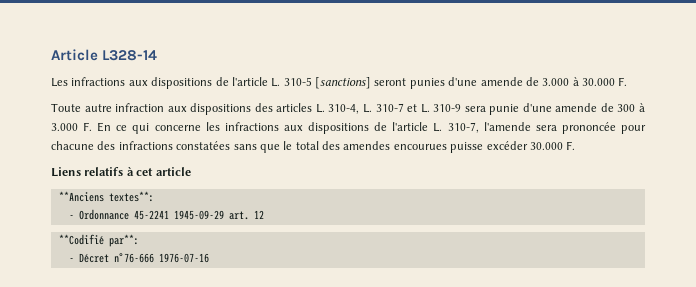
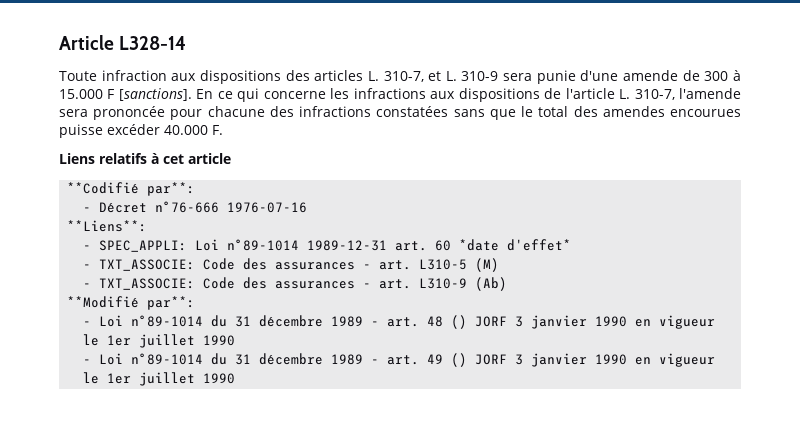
[51,77,628,89] // Les infractions aux dispositions de l'article L. 310-5 [sanctions] seront punies d'une amende de 3.000 à 30.000 F. -> (187, 43) none
[84,104,112,112] autre -> (97, 76) none
[328,103,404,114] 310-4, L. 310-7 -> [383,71,424,82] 310-7,
[51,122,93,131] 3.000 F. -> [59,88,192,101] 15.000 F [sanctions].
[529,142,563,150] 30.000 -> [164,125,208,135] 40.000
[58,191,154,202] [68,209,264,220] // **Anciens textes**: // - Ordonnance 45-2241 1945-09-29 art. 12 -> (231, 158) none
(209, 258) none -> [67,220,148,232] [83,239,572,252] [83,258,500,272] [83,277,508,291] [67,296,196,310] [83,315,716,329] [83,334,236,348] [83,353,716,367] [83,372,236,386] // **Liens**: // - SPEC_APPLI: Loi n°89-1014 1989-12-31 art. 60 *date d'effet* // - TXT_ASSOCIE: Code des assurances - art. L310-5 (M) // - TXT_ASSOCIE: Code des assurances - art. L310-9 (Ab) // **Modifié par**: // - Loi n°89-1014 du 31 décembre 1989 - art. 48 () JORF 3 janvier 1990 en vigueur le 1er juillet 1990 // - Loi n°89-1014 du 31 décembre 1989 - art. 49 () JORF 3 janvier 1990 en vigueur le 1er juillet 1990

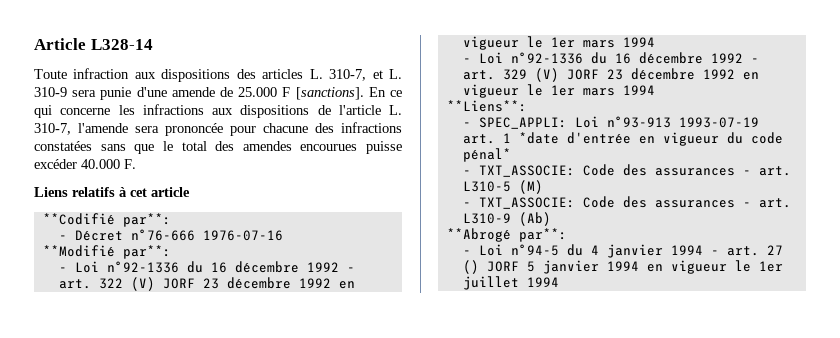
[704,70,741,81] [59,89,103,99] 300 à 15.000 -> [238,87,278,97] 25.000
[67,220,148,232] [83,239,572,252] **Liens**: // - SPEC_APPLI: Loi n°89-1014 1989-12-31 art. 60 *date d'effet* -> [42,245,171,259] [58,261,355,273] [58,277,355,291] [462,36,655,50] [462,52,759,64] [462,68,759,82] [462,84,655,98] [446,100,527,112] [462,116,759,129] [462,132,783,146] [462,148,511,162] **Modifié par**: // - Loi n°92-1336 du 16 décembre 1992 - art. 322 (V) JORF 23 décembre 1992 en vigueur le 1er mars 1994 // - Loi n°92-1336 du 16 décembre 1992 - art. 329 (V) JORF 23 décembre 1992 en vigueur le 1er mars 1994 // **Liens**: // - SPEC_APPLI: Loi n°93-913 1993-07-19 art. 1 *date d'entrée en vigueur du code pénal*
[67,296,196,310] [83,315,716,329] [83,334,236,348] [83,353,716,367] [83,372,236,386] **Modifié par**: // - Loi n°89-1014 du 31 décembre 1989 - art. 48 () JORF 3 janvier 1990 en vigueur le 1er juillet 1990 // - Loi n°89-1014 du 31 décembre 1989 - art. 49 () JORF 3 janvier 1990 en vigueur le 1er juillet 1990 -> [446,228,567,242] [462,244,783,258] [462,260,783,274] [462,276,559,290] **Abrogé par**: // - Loi n°94-5 du 4 janvier 1994 - art. 27 () JORF 5 janvier 1994 en vigueur le 1er juillet 1994

